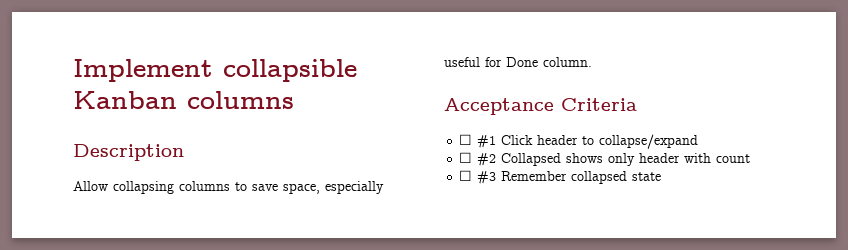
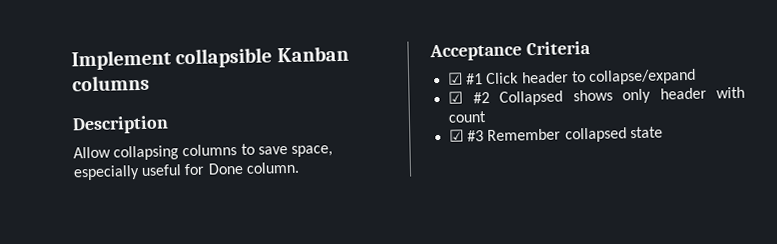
[459,134,473,145] ☐ -> [448,72,464,85] ☑
[459,152,473,163] ☐ -> [448,91,464,104] ☑
[459,170,473,181] ☐ -> [449,129,465,142] ☑

